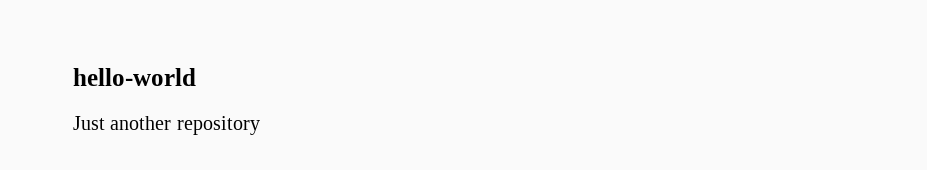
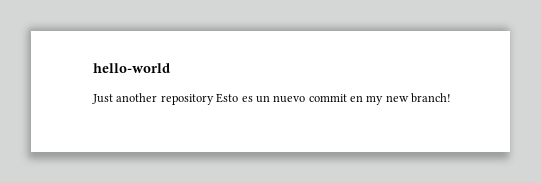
(260, 125) none -> [216,93,452,105] Esto es un nuevo commit en my new branch!

